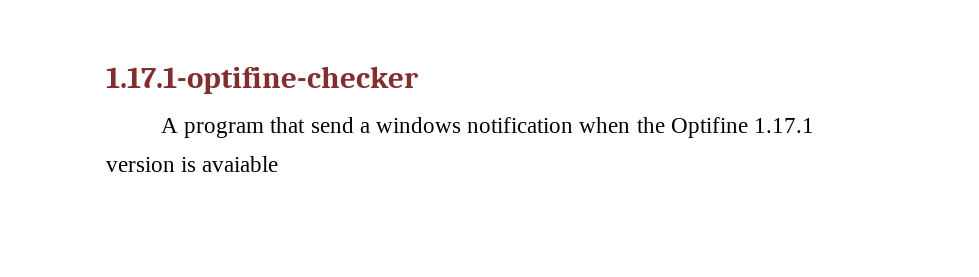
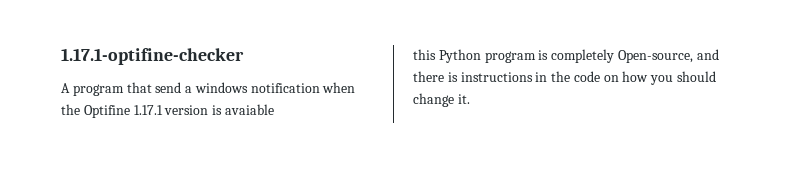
(279, 164) none -> [413,49,719,63] [413,71,717,85] [413,93,470,107] // this Python program is completely Open-source, and there is instructions in the code on how you should change it.

